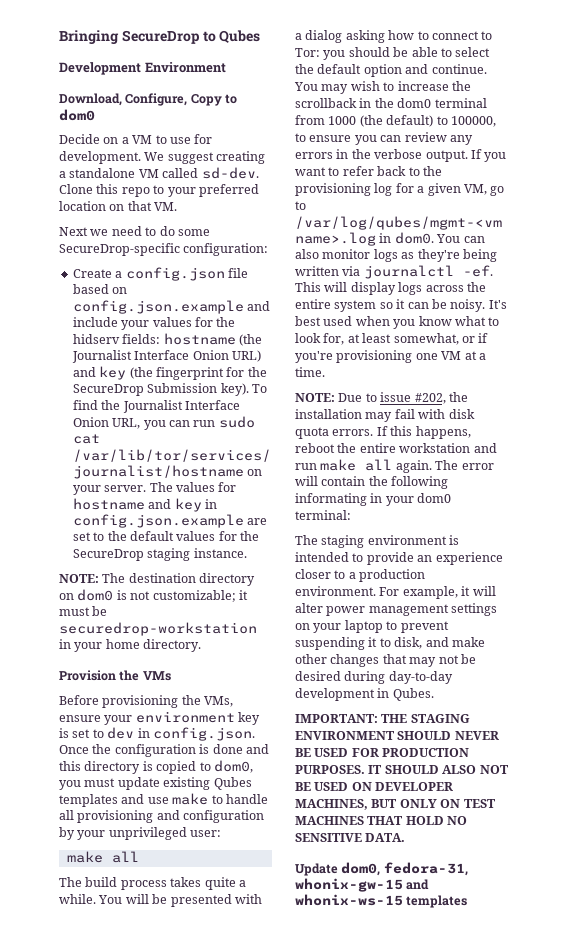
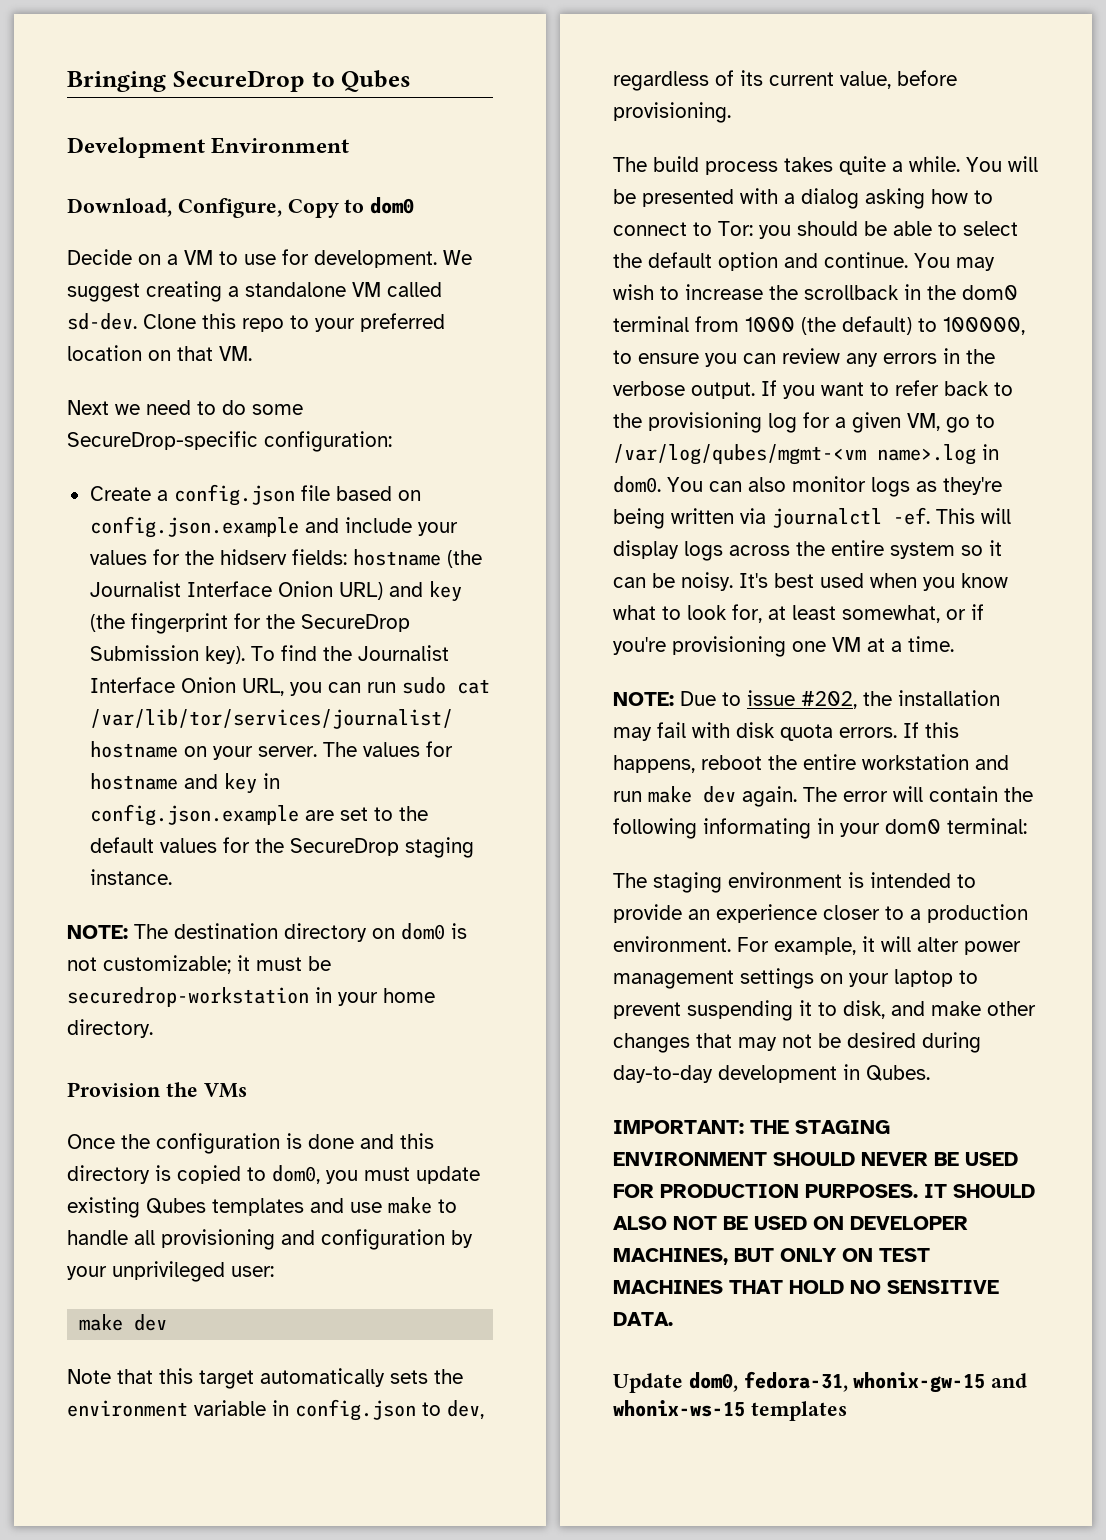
[59,695,234,708] [59,711,261,725] [59,727,255,741] Before provisioning the VMs, ensure your environment key is set to dev in config.json. -> (247, 1090) none
[111,851,139,863] all -> [134,1314,168,1331] [67,1368,463,1389] [67,1399,484,1421] [613,70,957,91] [613,102,731,123] dev // Note that this target automatically sets the environment variable in config.json to dev, regardless of its current value, before provisioning.
[365,459,393,471] all -> [703,786,736,803] dev

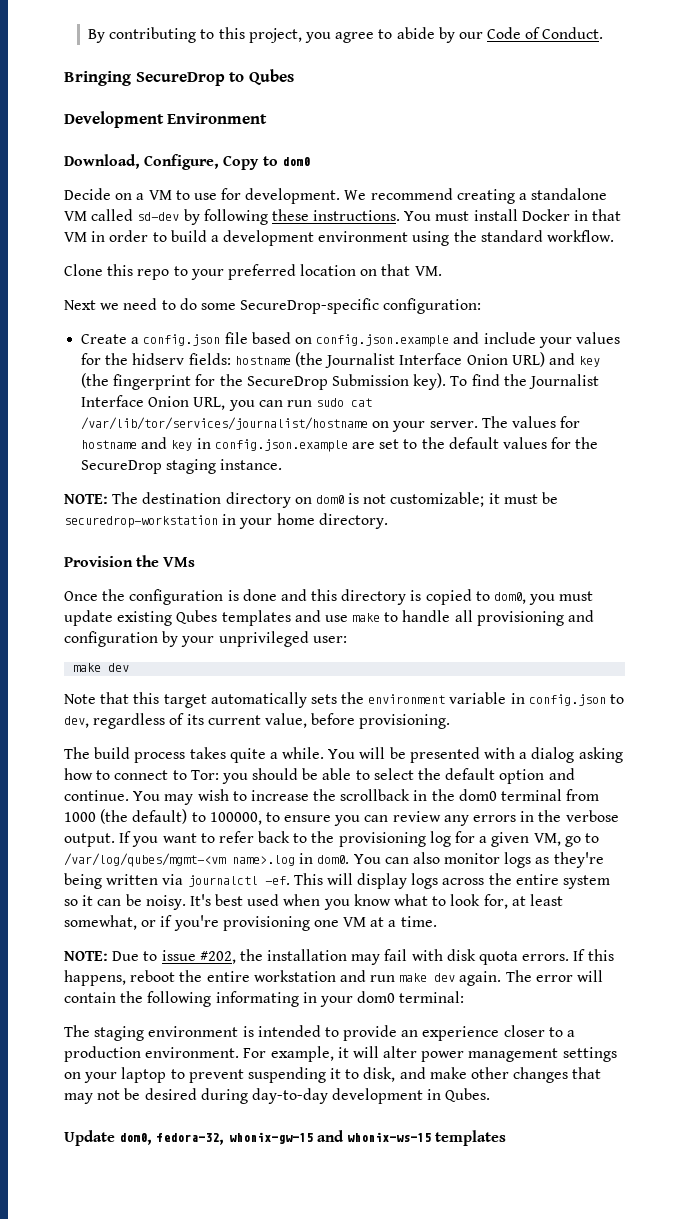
(67, 81) none -> [88,27,604,43] By contributing to this project, you agree to abide by our Code of Conduct. //
[67,283,140,302] suggest -> [370,188,453,200] recommend
[67,313,137,330] sd-dev. -> [137,209,622,225] [64,230,615,246] sd-dev by following these instructions. You must install Docker in that VM in order to build a development environment using the standard workflow. //
[613,1120,890,1134] [613,1152,1018,1166] [613,1184,1035,1198] [613,1216,968,1230] [613,1248,930,1265] [613,1280,999,1294] [613,1312,673,1326] // IMPORTANT: THE STAGING ENVIRONMENT SHOULD NEVER BE USED FOR PRODUCTION PURPOSES. IT SHOULD ALSO NOT BE USED ON DEVELOPER MACHINES, BUT ONLY ON TEST MACHINES THAT HOLD NO SENSITIVE DATA. -> (491, 1095) none
[743,1371,848,1392] fedora-31, -> [156,1133,225,1145] fedora-32,

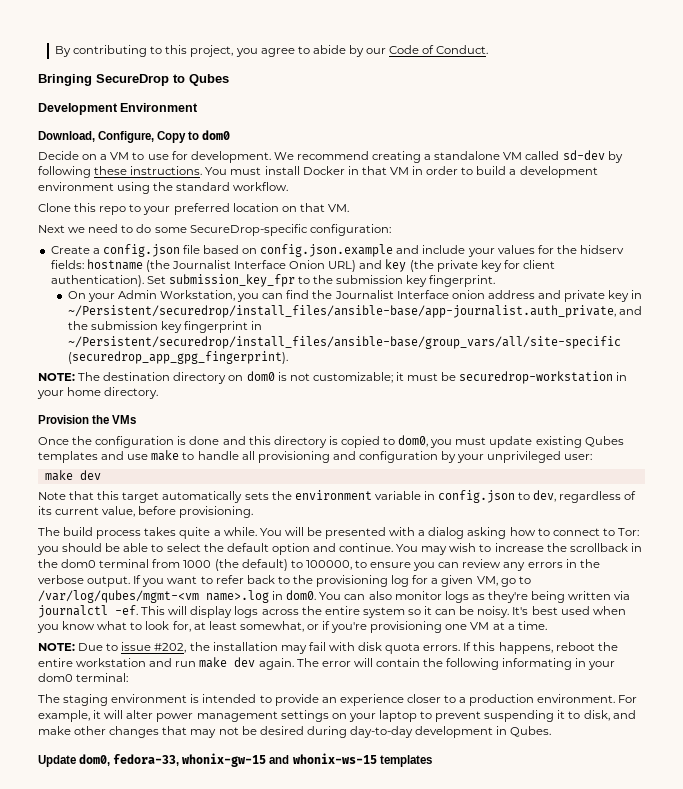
[113,373,599,390] [81,395,373,411] [81,416,581,432] [81,437,599,452] [81,459,283,474] fingerprint for the SecureDrop Submission key). To find the Journalist Interface Onion URL, you can run sudo cat /var/lib/tor/services/journalist/hostname on your server. The values for hostname and key in config.json.example are set to the default values for the SecureDrop staging instance. -> [436,260,556,272] [50,274,496,287] [67,290,643,302] [67,305,642,318] [67,321,263,333] [67,336,621,349] [67,351,288,364] private key for client authentication). Set submission_key_fpr to the submission key fingerprint. // On your Admin Workstation, you can find the Journalist Interface onion address and private key in ~/Persistent/securedrop/install_files/ansible-base/app-journalist.auth_private, and the submission key fingerprint in ~/Persistent/securedrop/install_files/ansible-base/group_vars/all/site-specific (securedrop_app_gpg_fingerprint).
[156,1133,225,1145] fedora-32, -> [113,754,180,766] fedora-33,

